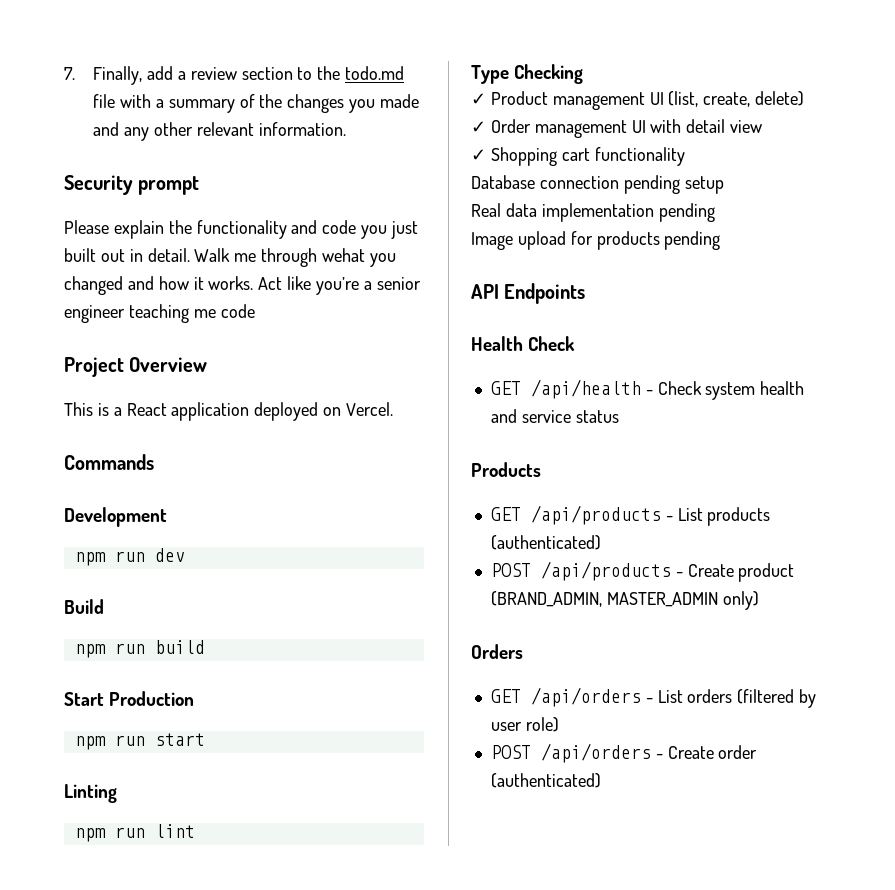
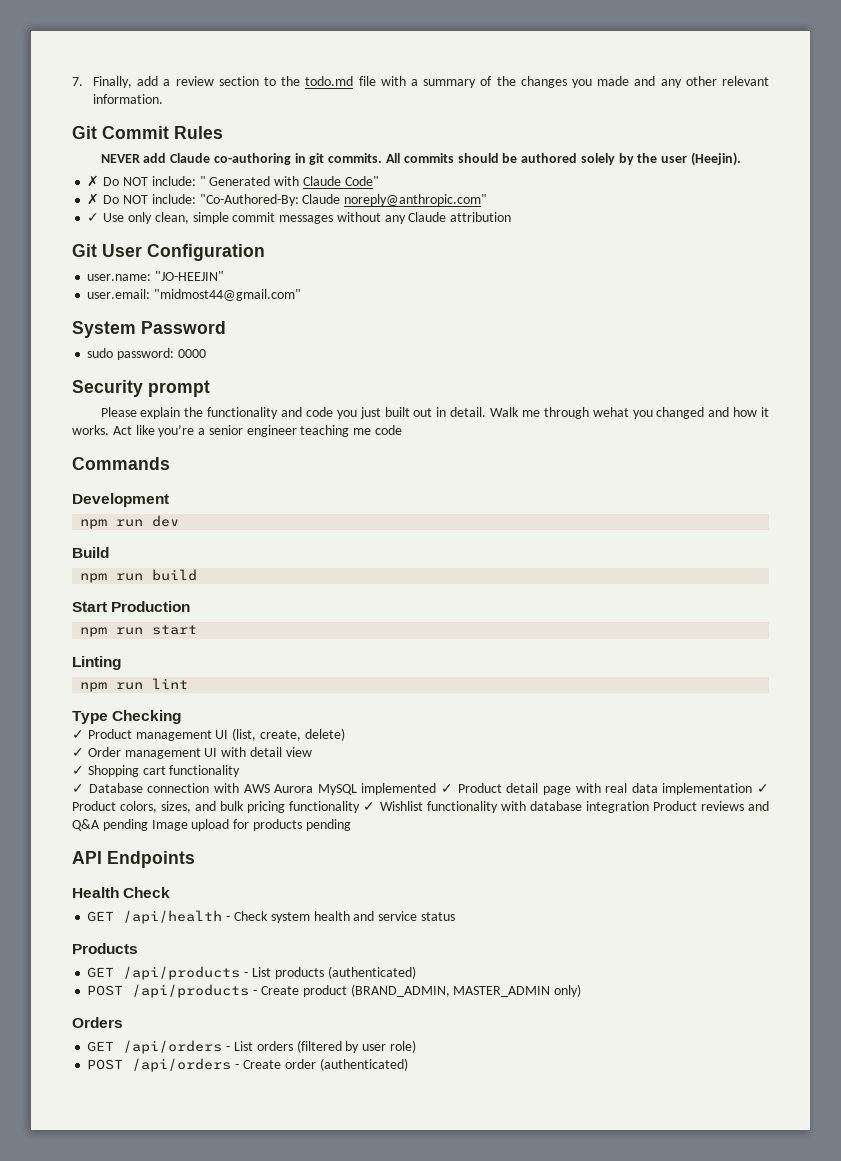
(346, 129) none -> [72,126,223,139] [100,152,742,166] [87,175,379,187] [87,193,488,206] [87,212,512,224] [72,244,265,261] [87,271,225,281] [87,289,302,301] [72,321,226,338] [87,348,206,360] // Git Commit Rules // NEVER add Claude co-authoring in git commits. All commits should be authored solely by the user (Heejin). // ✗ Do NOT include: " Generated with Claude Code" // ✗ Do NOT include: "Co-Authored-By: Claude noreply@anthropic.com" // ✓ Use only clean, simple commit messages without any Claude attribution // Git User Configuration // user.name: "JO-HEEJIN" // user.email: "midmost44@gmail.com" // System Password // sudo password: 0000
[64,357,208,377] [64,402,394,421] // Project Overview // This is a React application deployed on Vercel. -> (403, 430) none
(685, 156) none -> [72,784,84,793] ✓
[623,175,724,194] [471,203,715,222] pending setup // Real data implementation pending // -> [213,783,769,795] [72,801,770,813] [72,819,148,831] with AWS Aurora MySQL implemented ✓ Product detail page with real data implementation ✓ Product colors, sizes, and bulk pricing functionality ✓ Wishlist functionality with database integration Product reviews and Q&A pending

